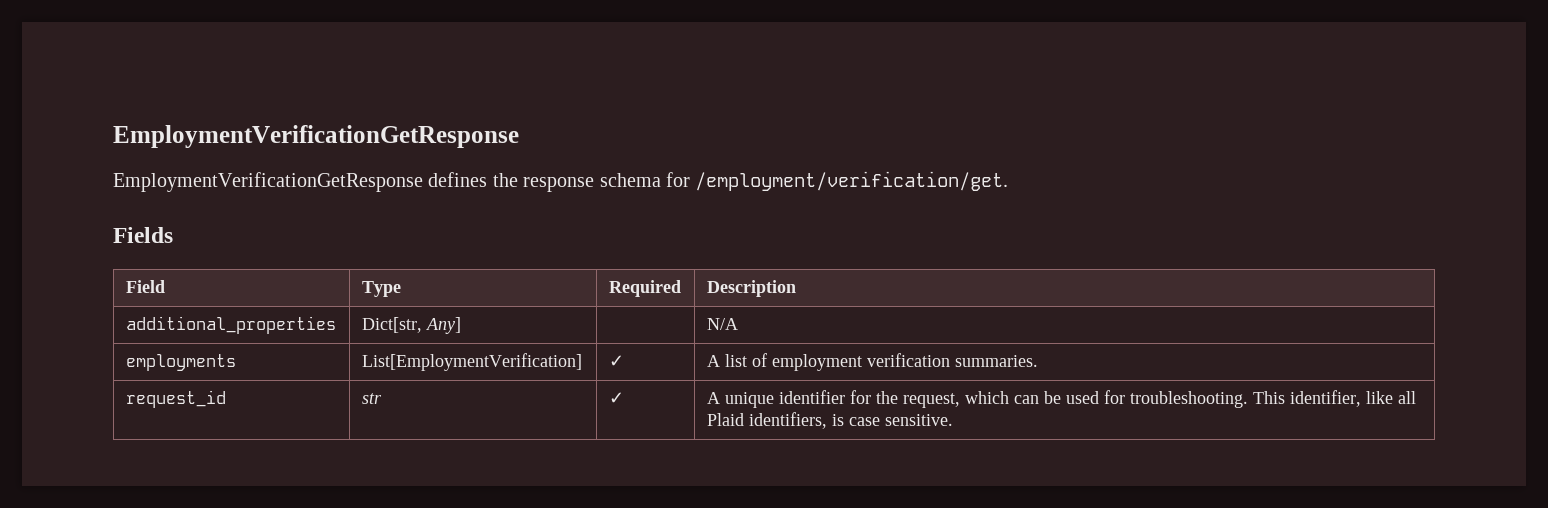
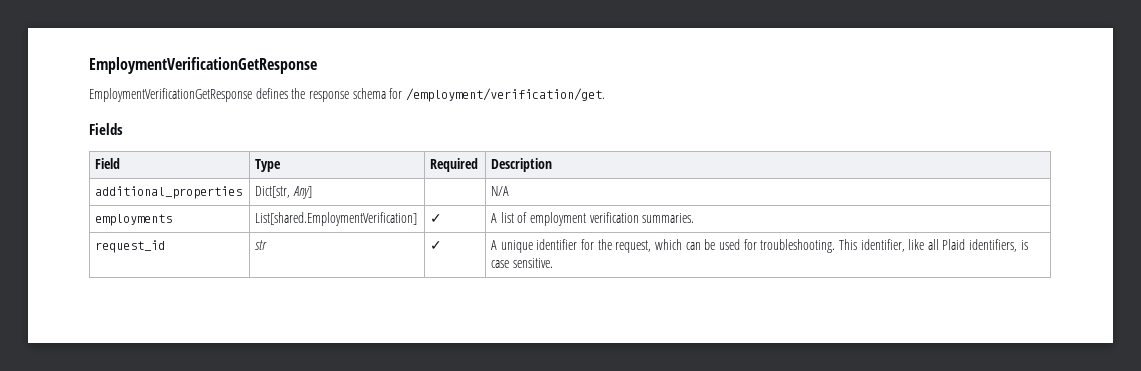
[361,353,582,371] List[EmploymentVerification] -> [255,212,418,226] List[shared.EmploymentVerification]

